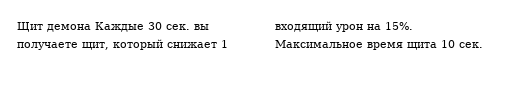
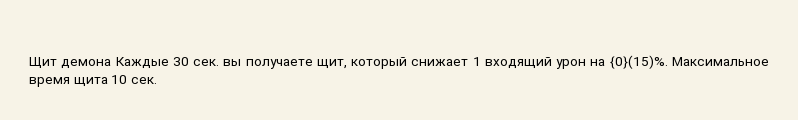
[385,22,413,30] 15%. -> [609,55,668,69] {0}(15)%.

